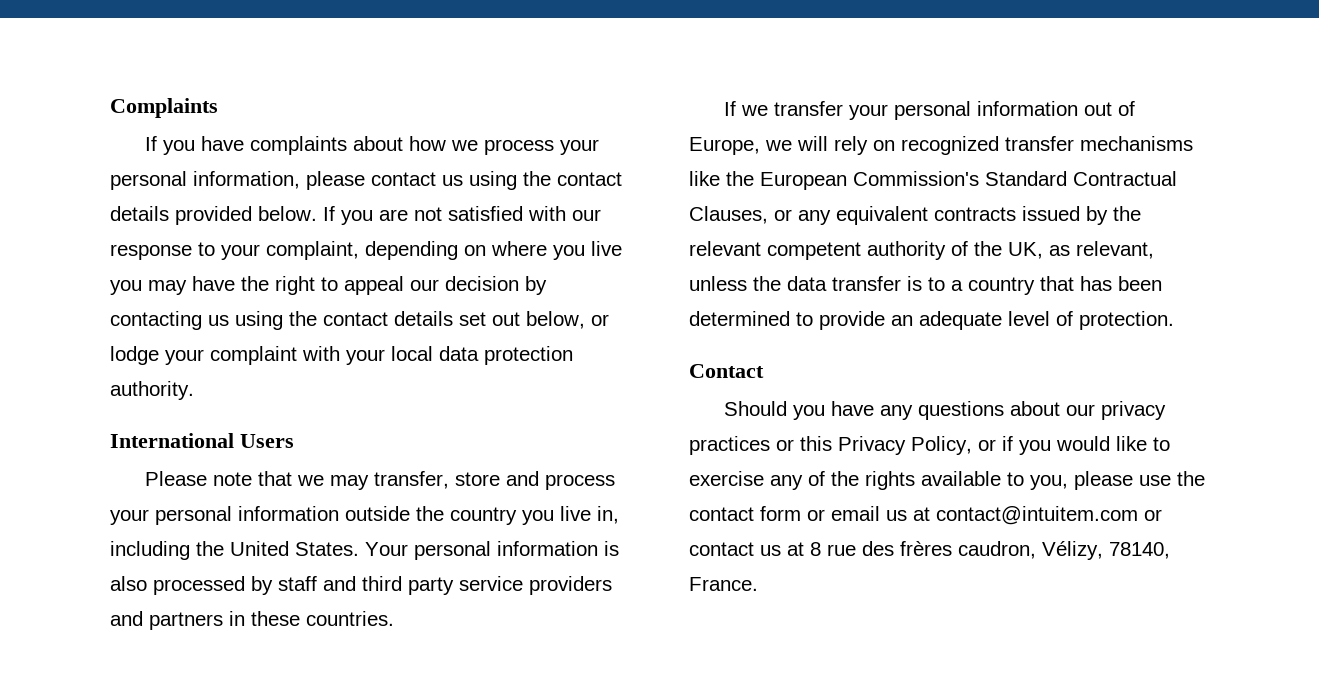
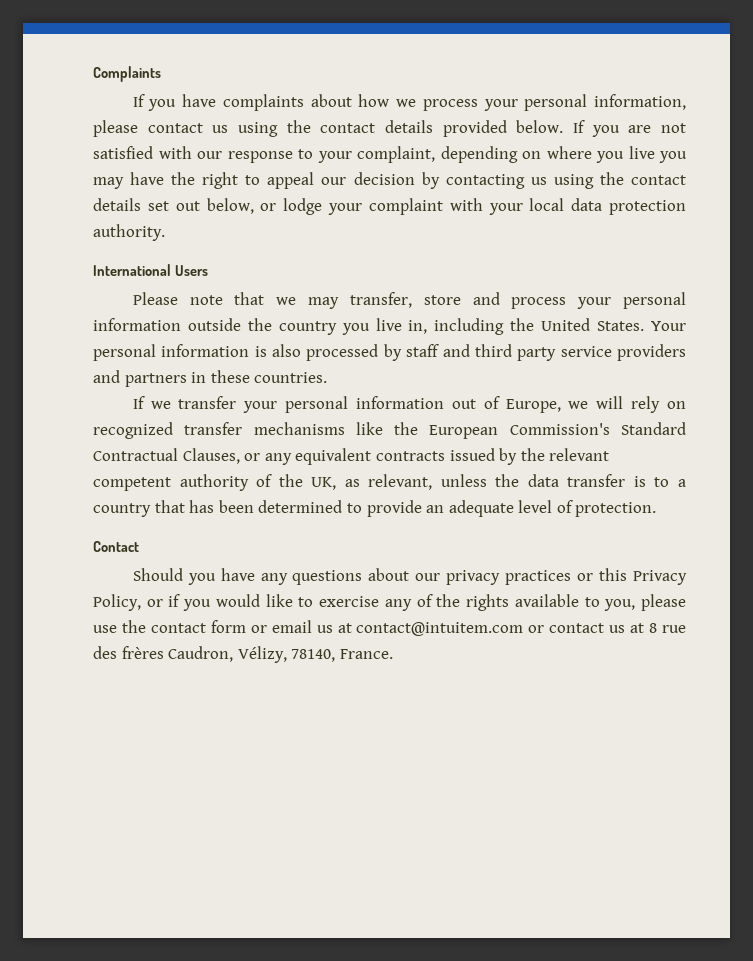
[958,541,1036,559] caudron, -> [168,646,234,662] Caudron,

